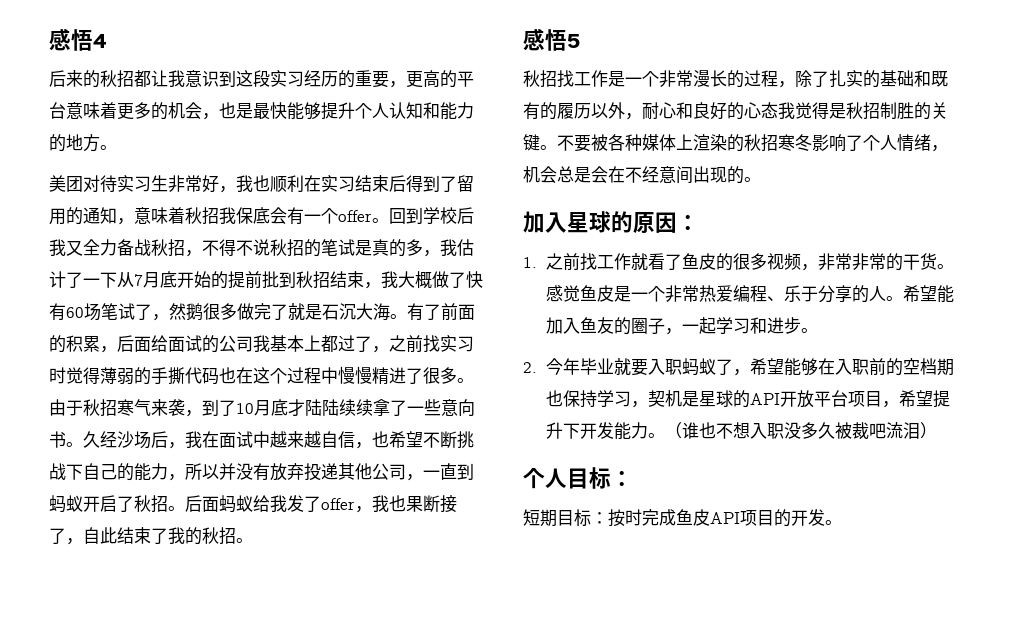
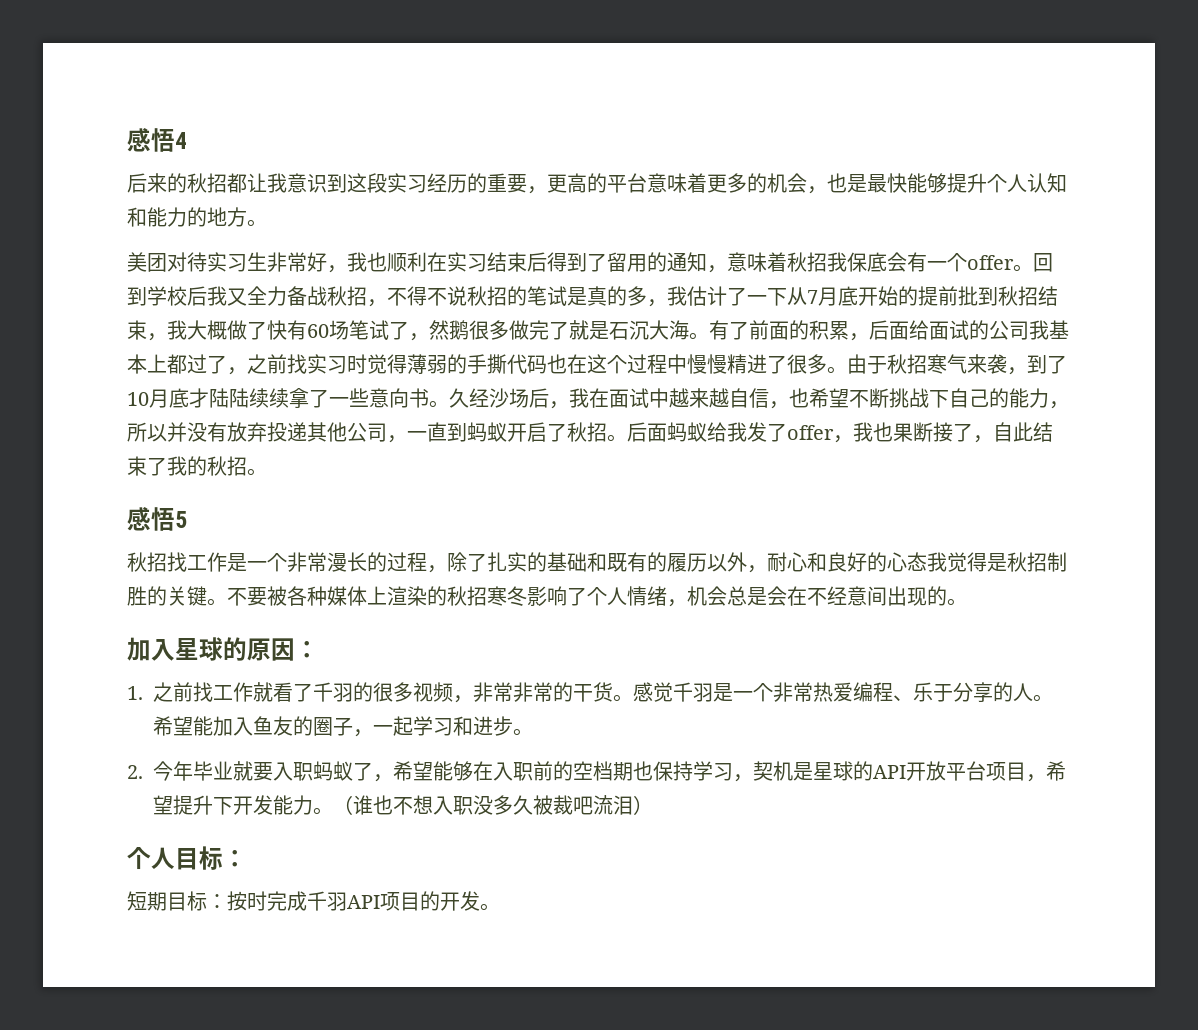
[681,253,716,270] 鱼皮 -> [313,682,353,702] 千羽
[579,285,614,302] 鱼皮 -> [673,682,713,702] 千羽
[676,509,710,526] 鱼皮 -> [307,891,347,911] 千羽

